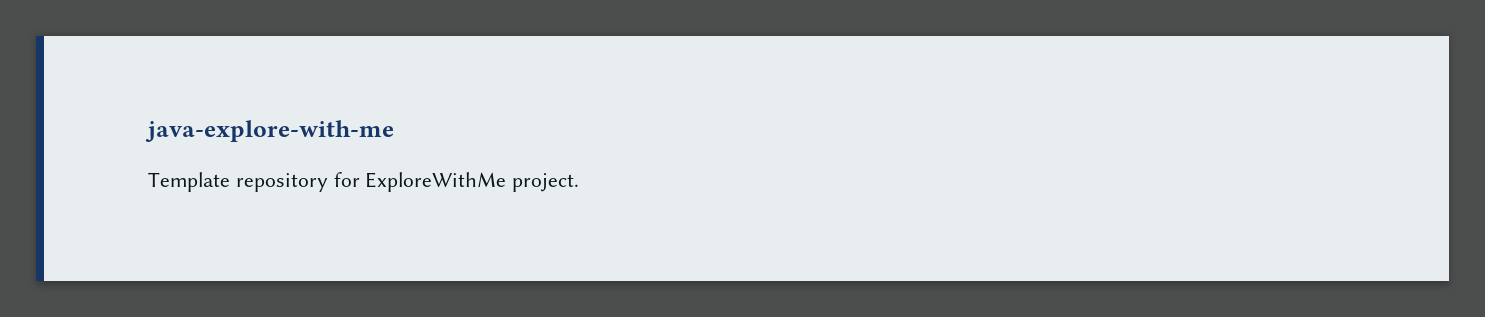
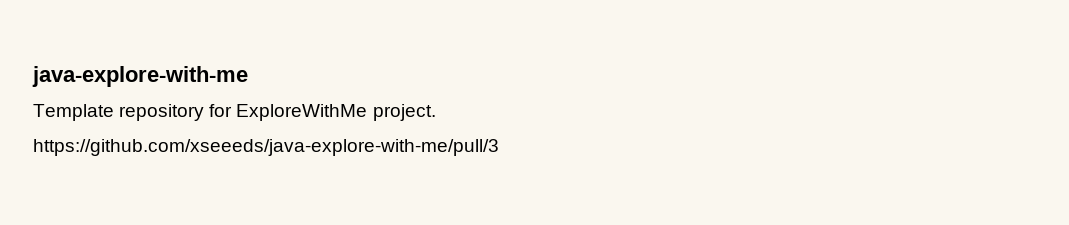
(580, 182) none -> [33,139,499,156] // https://github.com/xseeeds/java-explore-with-me/pull/3

